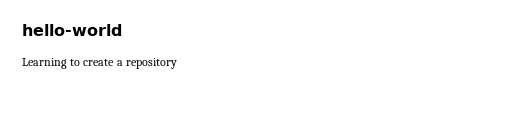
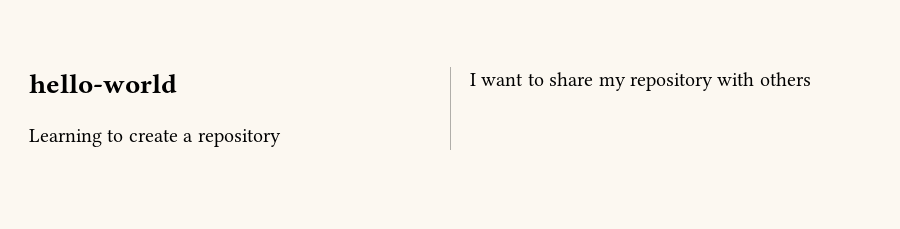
(177, 63) none -> [470,72,811,91] // I want to share my repository with others

